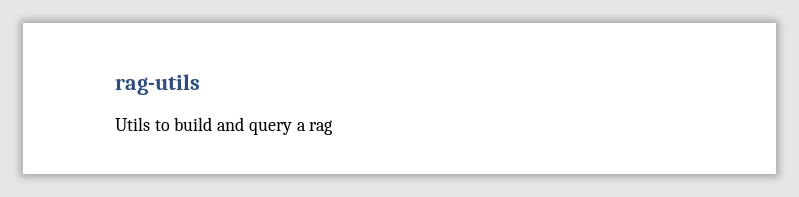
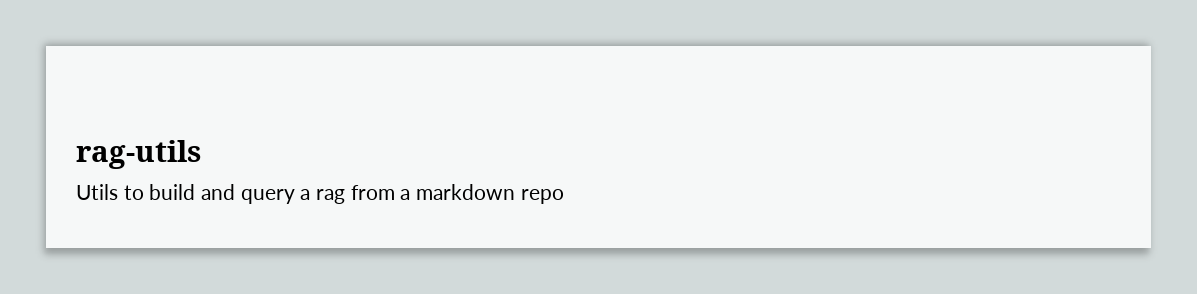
(334, 127) none -> [350,184,564,204] from a markdown repo

